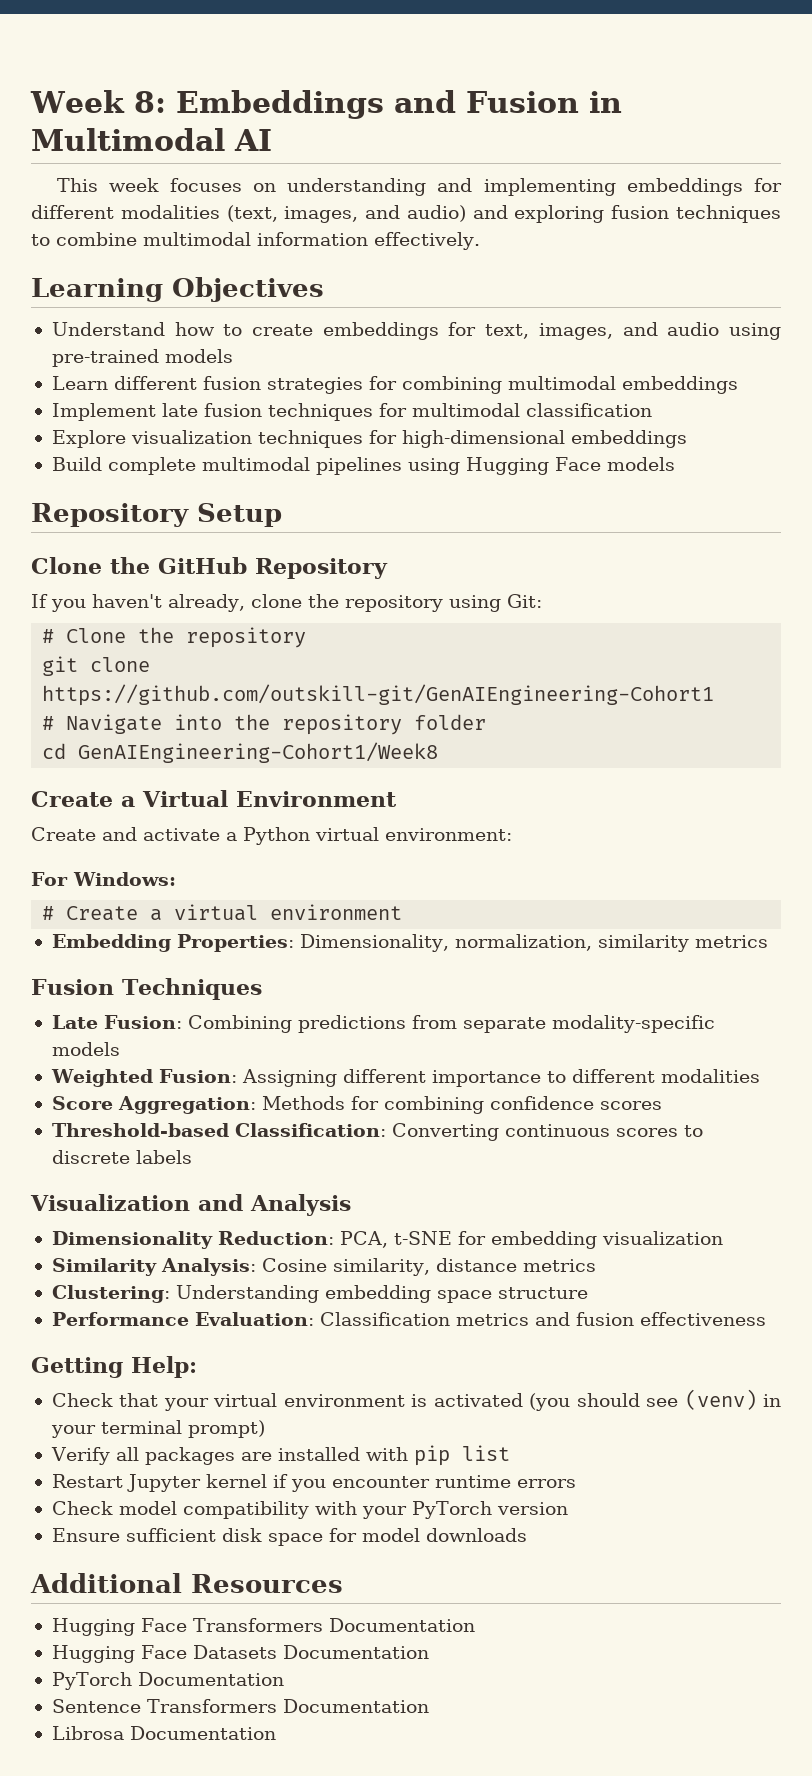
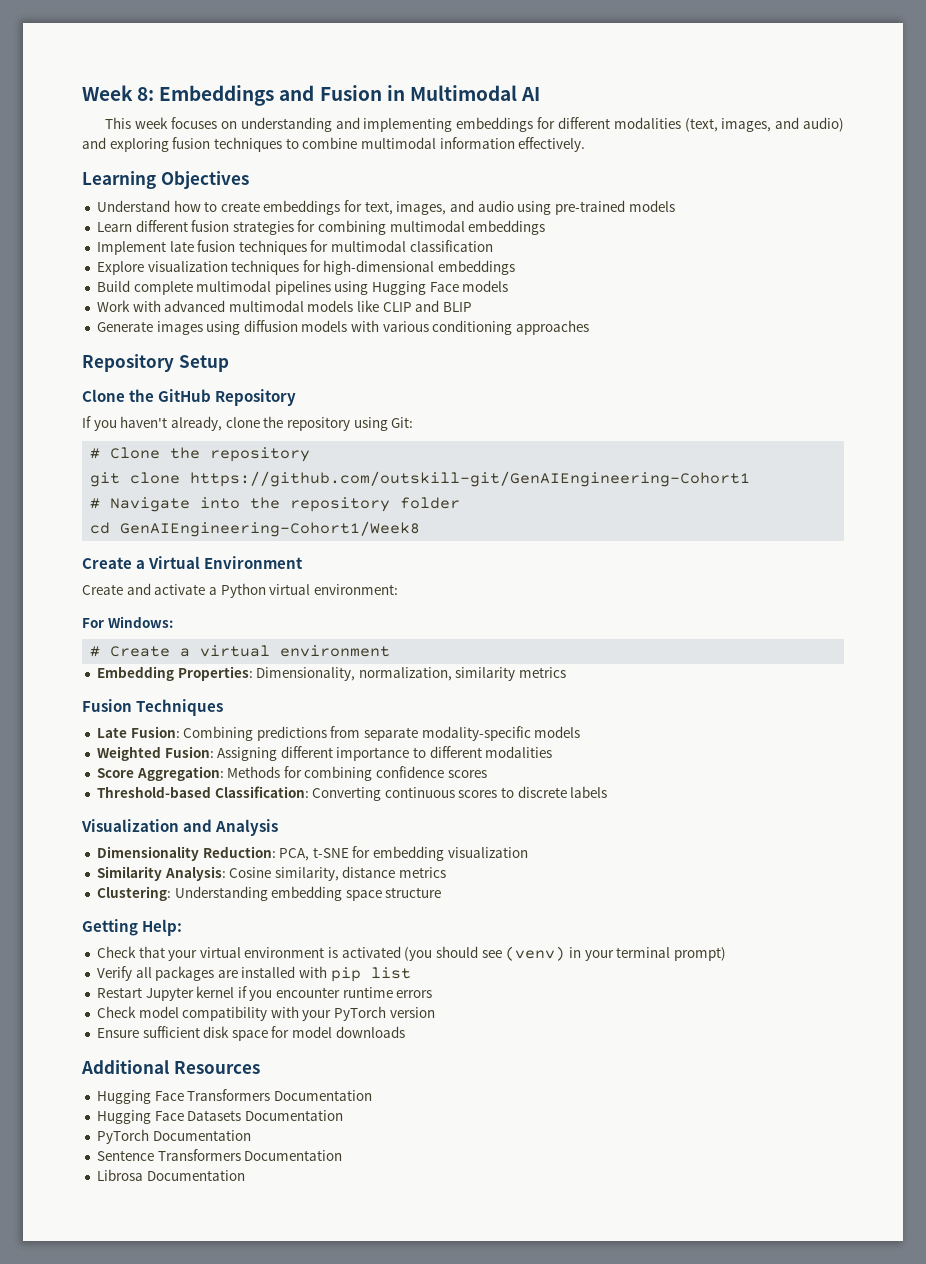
(675, 464) none -> [96,300,473,312] [96,320,590,335] // Work with advanced multimodal models like CLIP and BLIP // Generate images using diffusion models with various conditioning approaches
[51,1312,766,1326] // Performance Evaluation: Classification metrics and fusion effectiveness -> (442, 892) none

